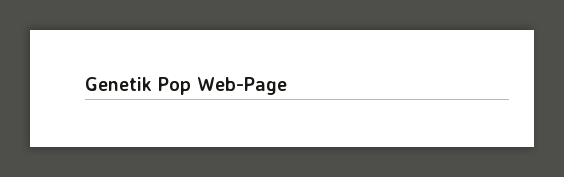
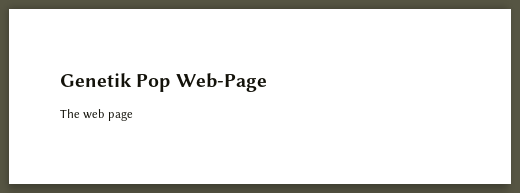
(287, 86) none -> [60,109,133,121] // The web page

